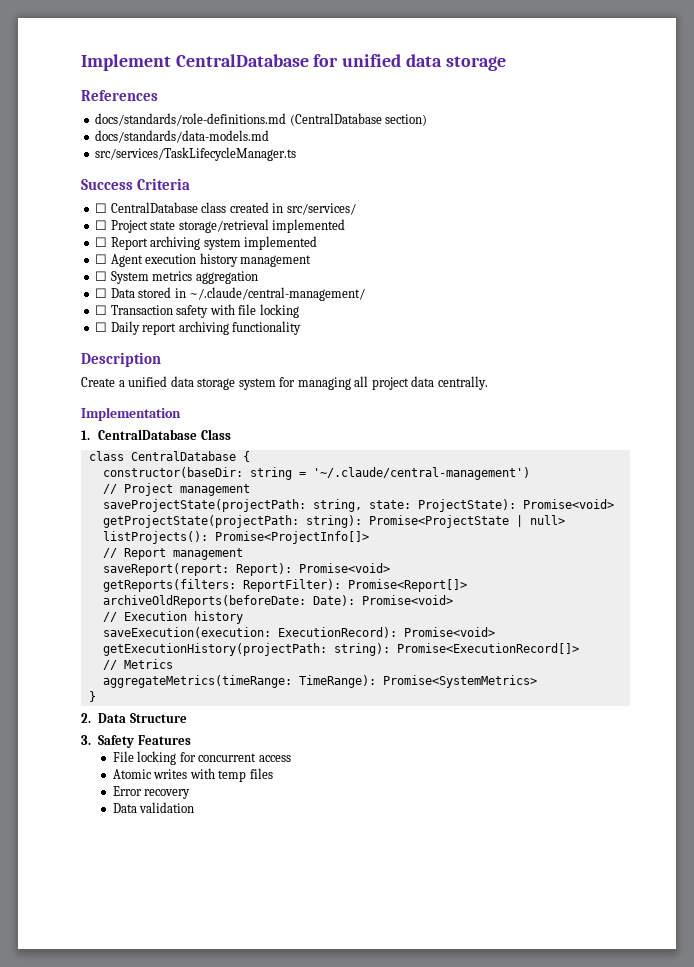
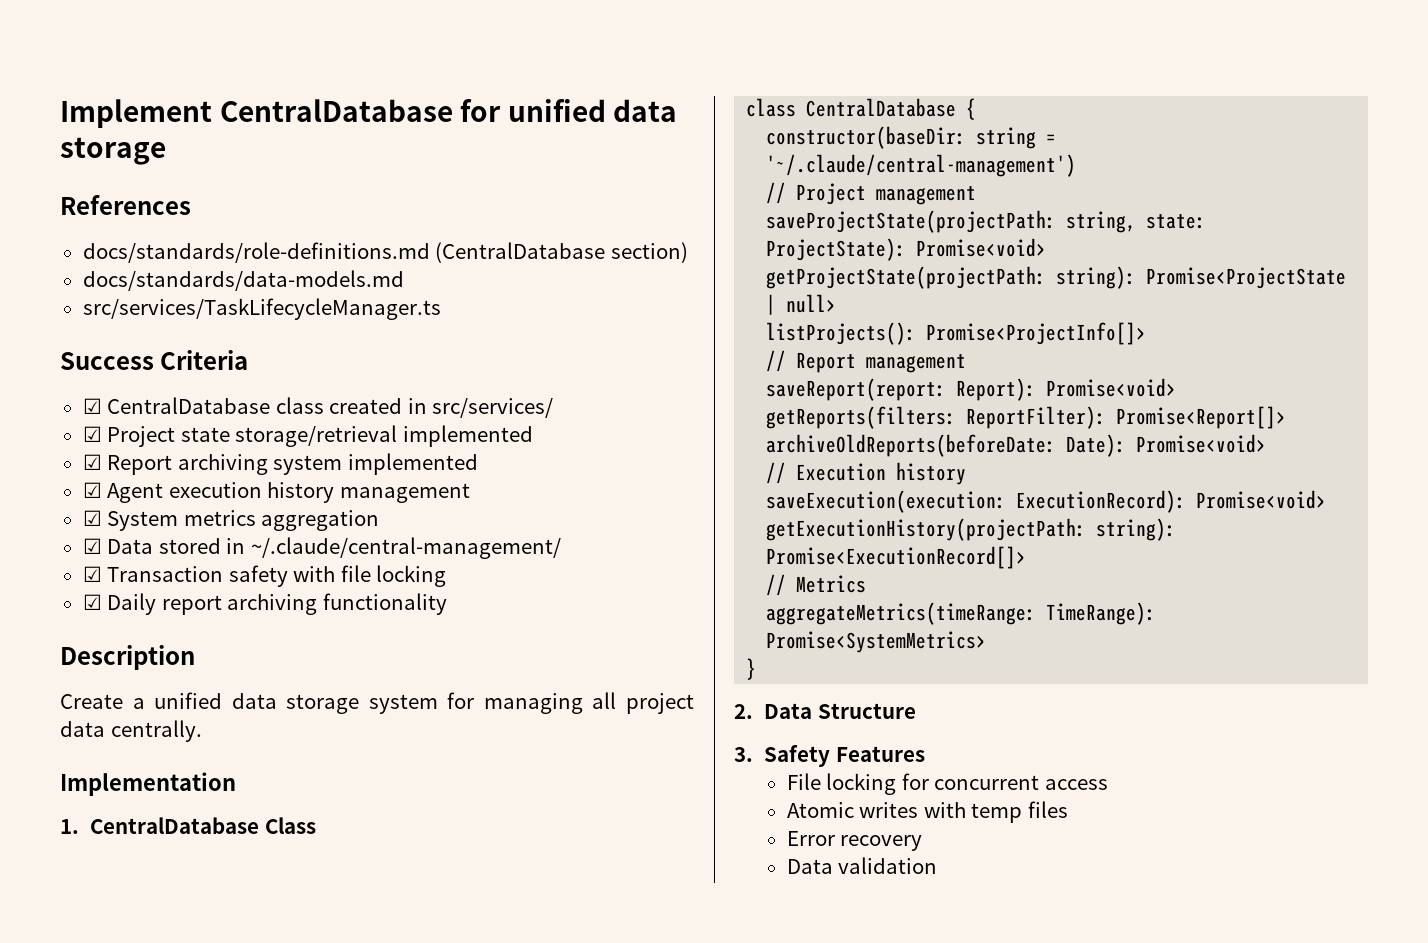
[95,203,108,213] ☐ -> [82,398,102,414] ☑
[95,220,108,230] ☐ -> [82,426,102,442] ☑
[95,237,108,247] ☐ -> [82,454,102,470] ☑
[95,254,108,264] ☐ -> [82,482,102,498] ☑
[95,271,108,281] ☐ -> [82,510,102,526] ☑
[95,288,108,298] ☐ -> [82,538,102,554] ☑
[95,305,108,315] ☐ -> [82,566,102,582] ☑
[95,322,108,332] ☐ -> [82,594,102,610] ☑

